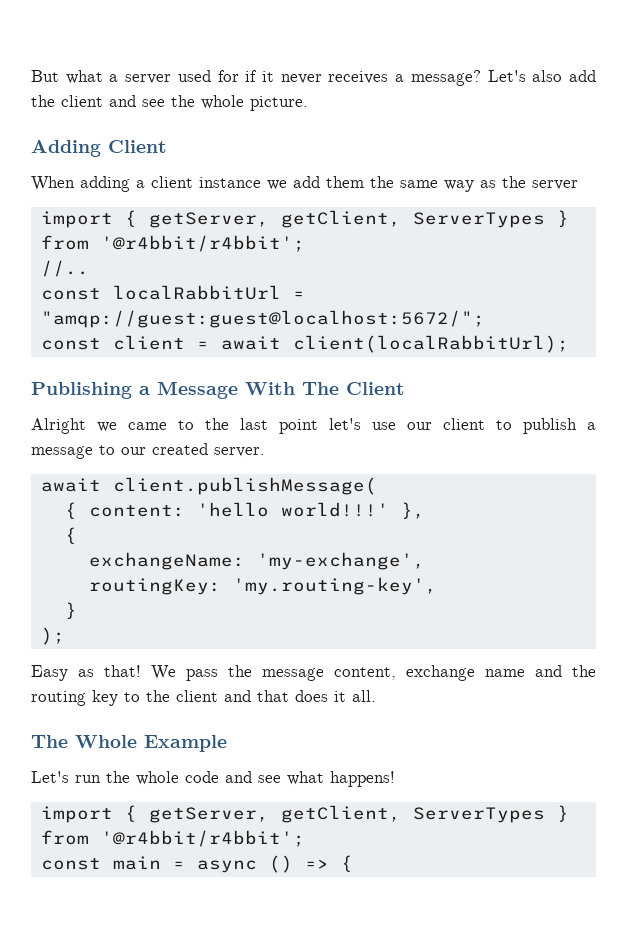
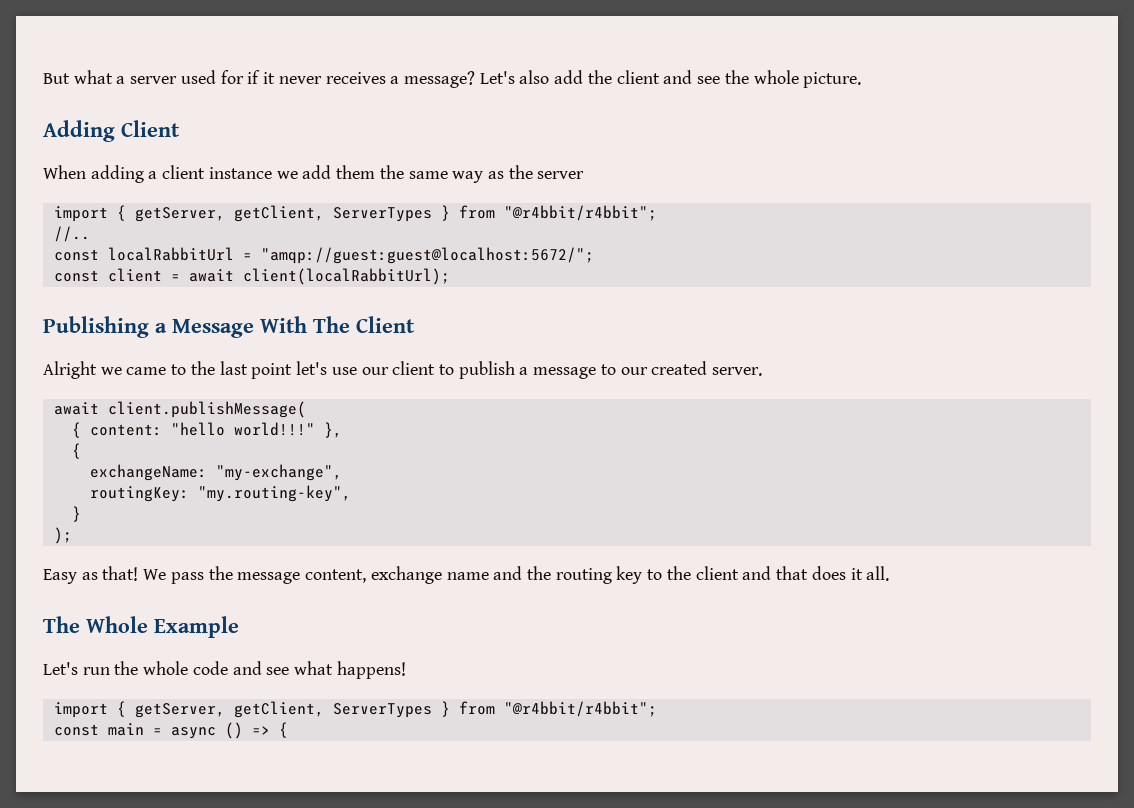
[100,235,305,252] '@r4bbit/r4bbit'; -> [503,205,657,221] "@r4bbit/r4bbit";
[196,502,389,517] 'hello world!!!' -> [170,422,315,436] "hello world!!!"
[256,552,425,570] 'my-exchange', -> [215,464,342,481] "my-exchange",
[232,577,437,595] 'my.routing-key', -> [197,485,351,502] "my.routing-key",
[100,830,305,847] '@r4bbit/r4bbit'; -> [503,701,657,717] "@r4bbit/r4bbit";

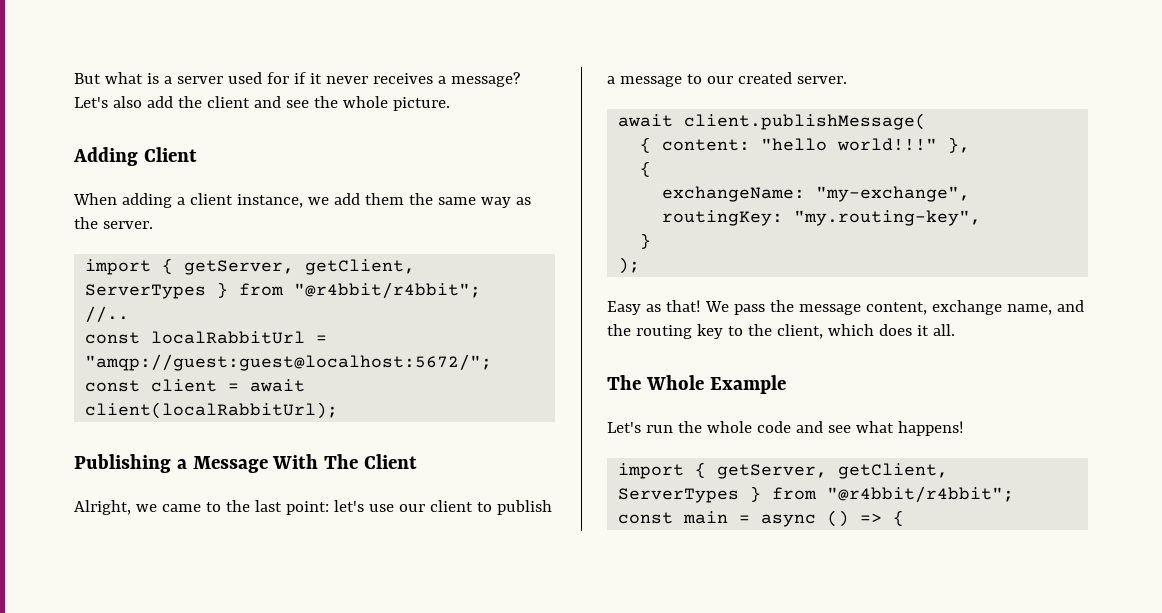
(113, 77) none -> [146,73,159,84] is
[208,167,272,179] instance -> [236,194,303,208] instance,
[537,171,585,179] server -> [102,221,153,229] server.
[43,361,97,379] Alright -> [74,500,131,515] Alright,
[251,363,293,379] point -> [285,501,329,515] point:
[446,572,489,580] name -> [1006,304,1052,315] name,
[695,566,809,580] client and that -> [776,324,874,339] client, which

